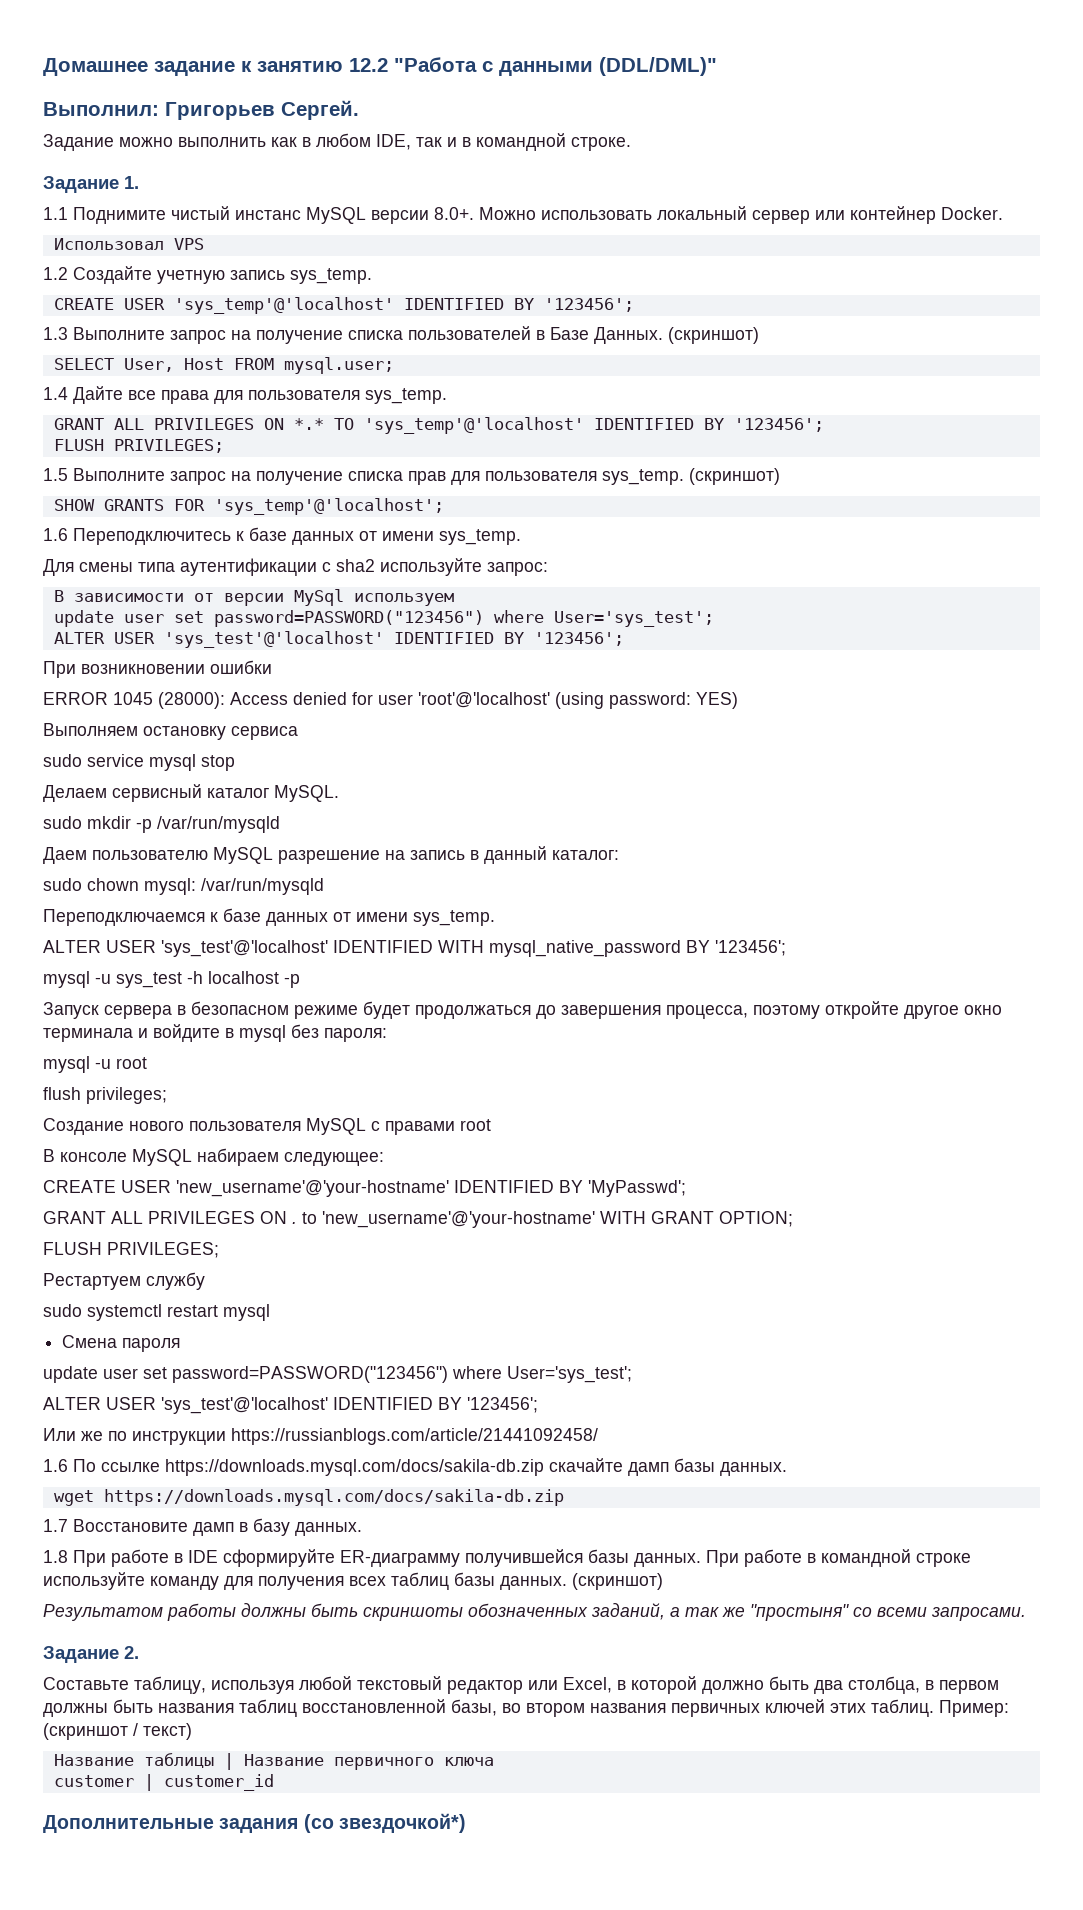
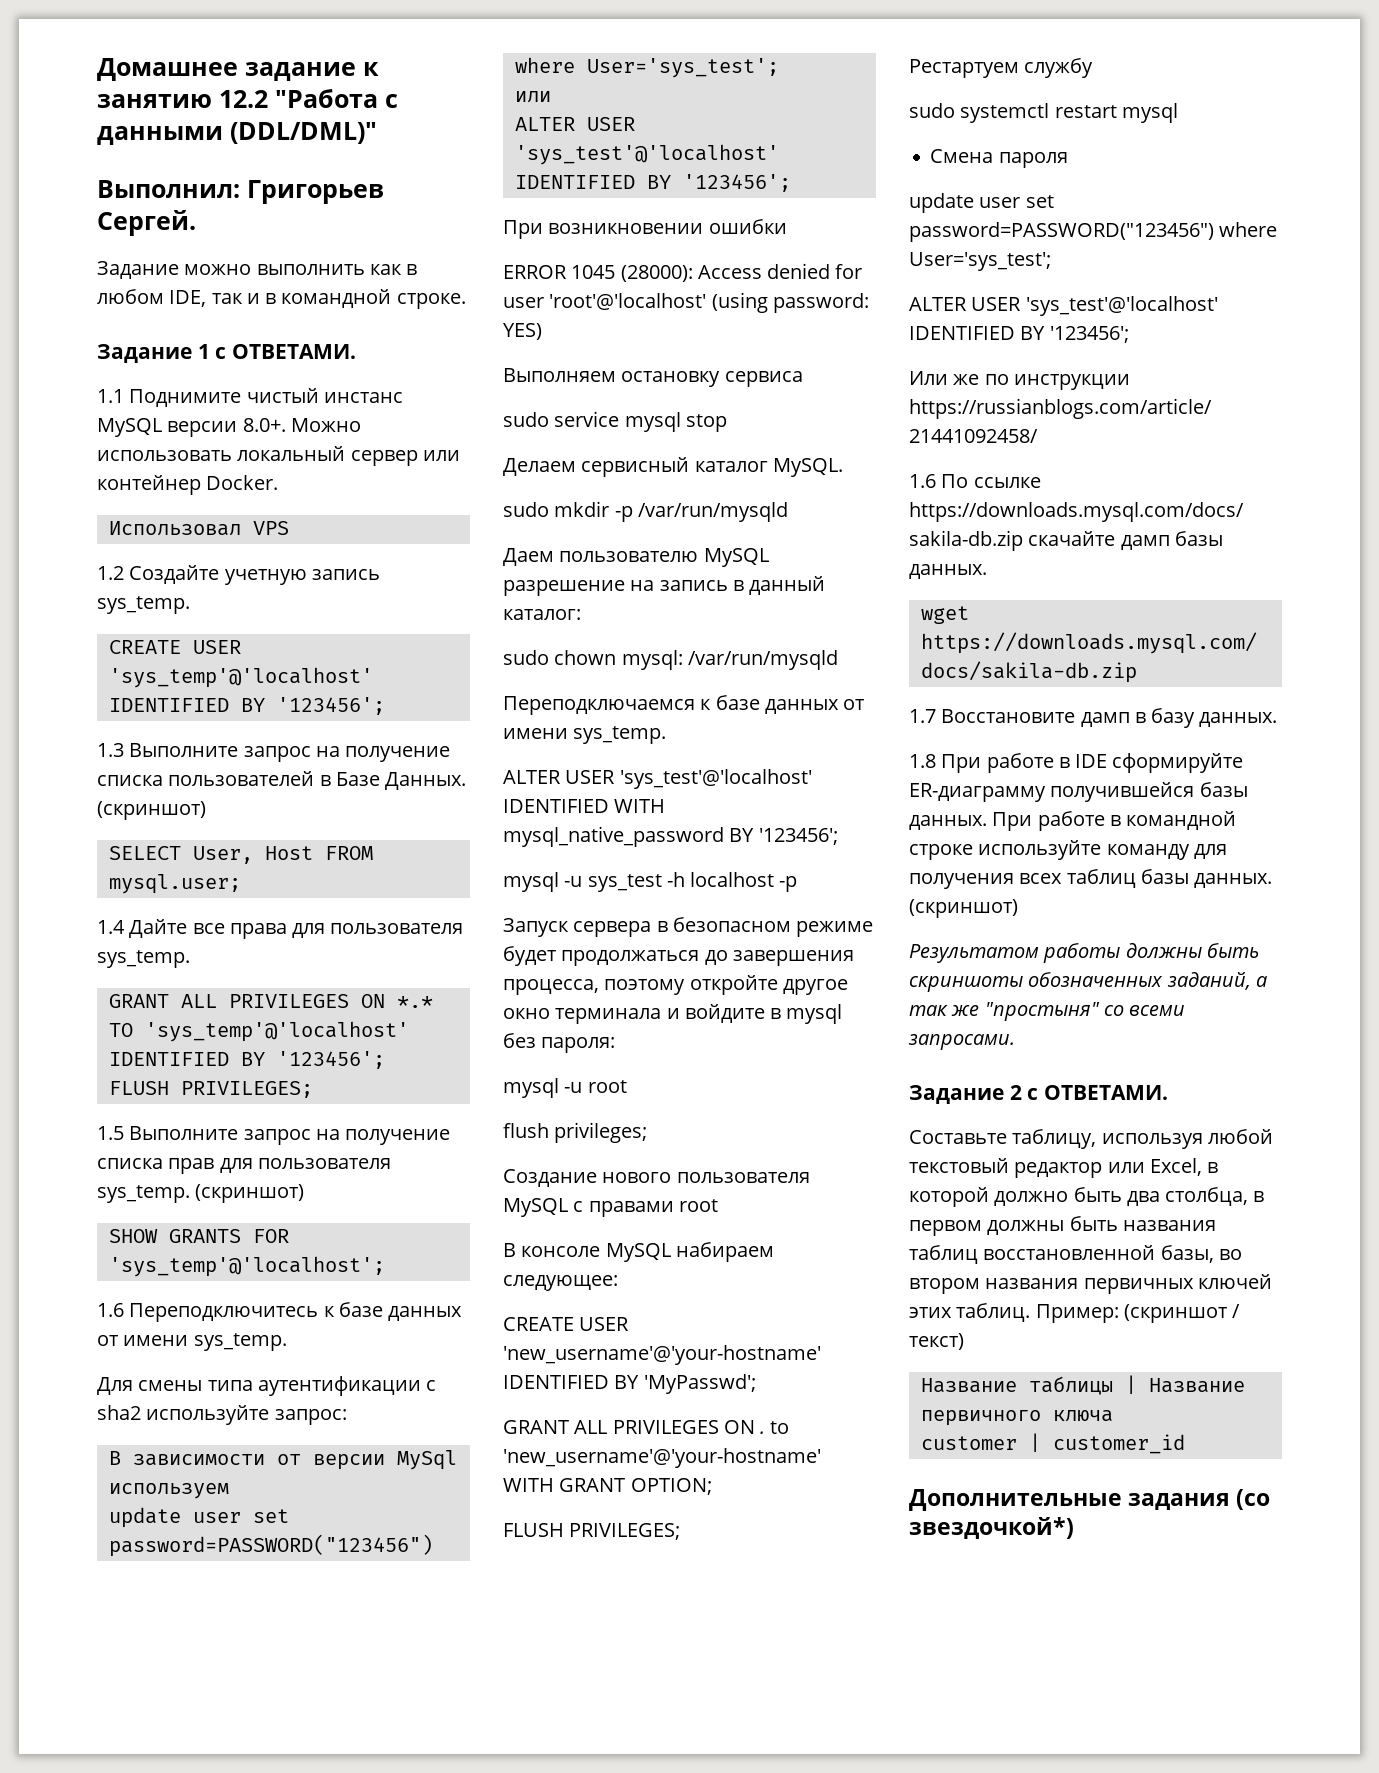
[124,176,139,189] 1. -> [197,344,357,359] 1 c ОТВЕТАМИ.
(714, 619) none -> [514,91,551,103] // или
[124,1646,139,1659] 2. -> [1009,1085,1169,1100] 2 c ОТВЕТАМИ.

